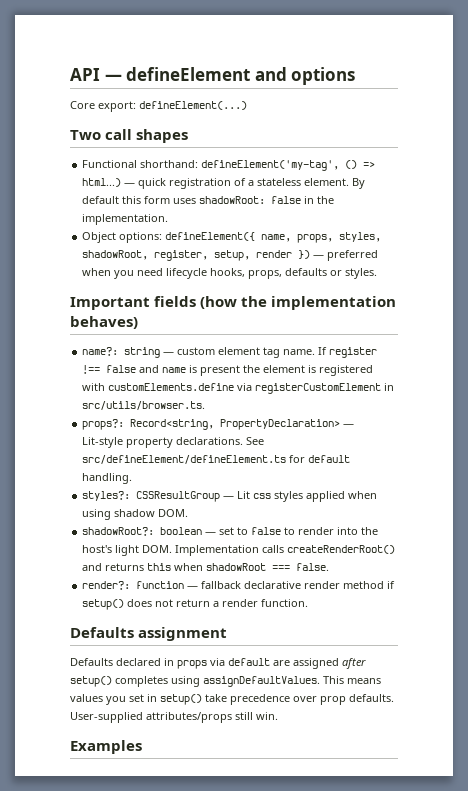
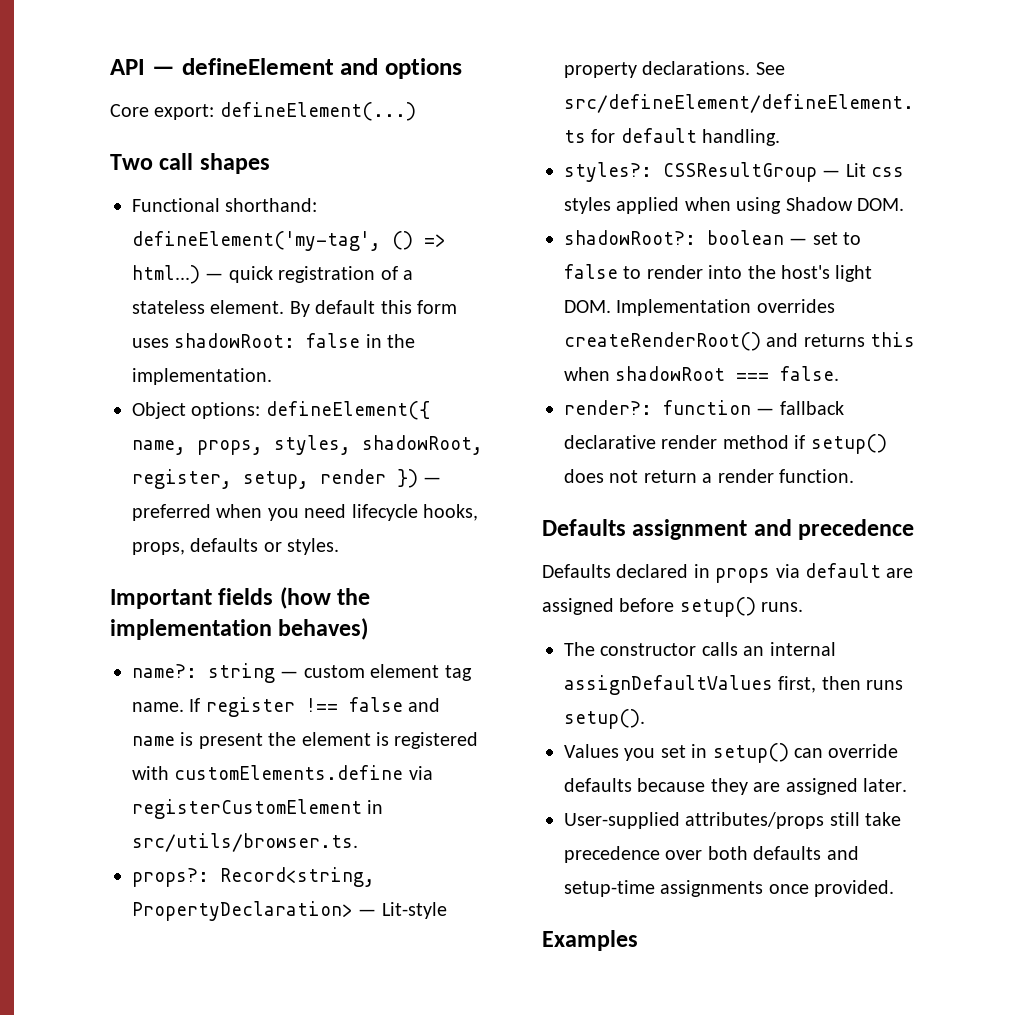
[114,509,156,517] shadow -> [785,197,853,211] Shadow
[262,545,285,553] calls -> [756,299,835,313] overrides
(228, 634) none -> [753,519,915,540] and precedence
[342,658,366,669] [70,676,381,687] [70,694,394,705] [70,712,278,723] after setup() completes using assignDefaultValues. This means values you set in setup() take precedence over prop defaults. User-supplied attributes/props still win. -> [619,597,804,617] [564,642,836,656] [564,675,904,695] [564,709,645,729] [564,743,899,763] [564,778,907,795] [564,812,902,829] [564,846,859,863] [564,880,895,897] before setup() runs. // The constructor calls an internal assignDefaultValues first, then runs setup(). // Values you set in setup() can override defaults because they are assigned later. // User-supplied attributes/props still take precedence over both defaults and setup-time assignments once provided.

